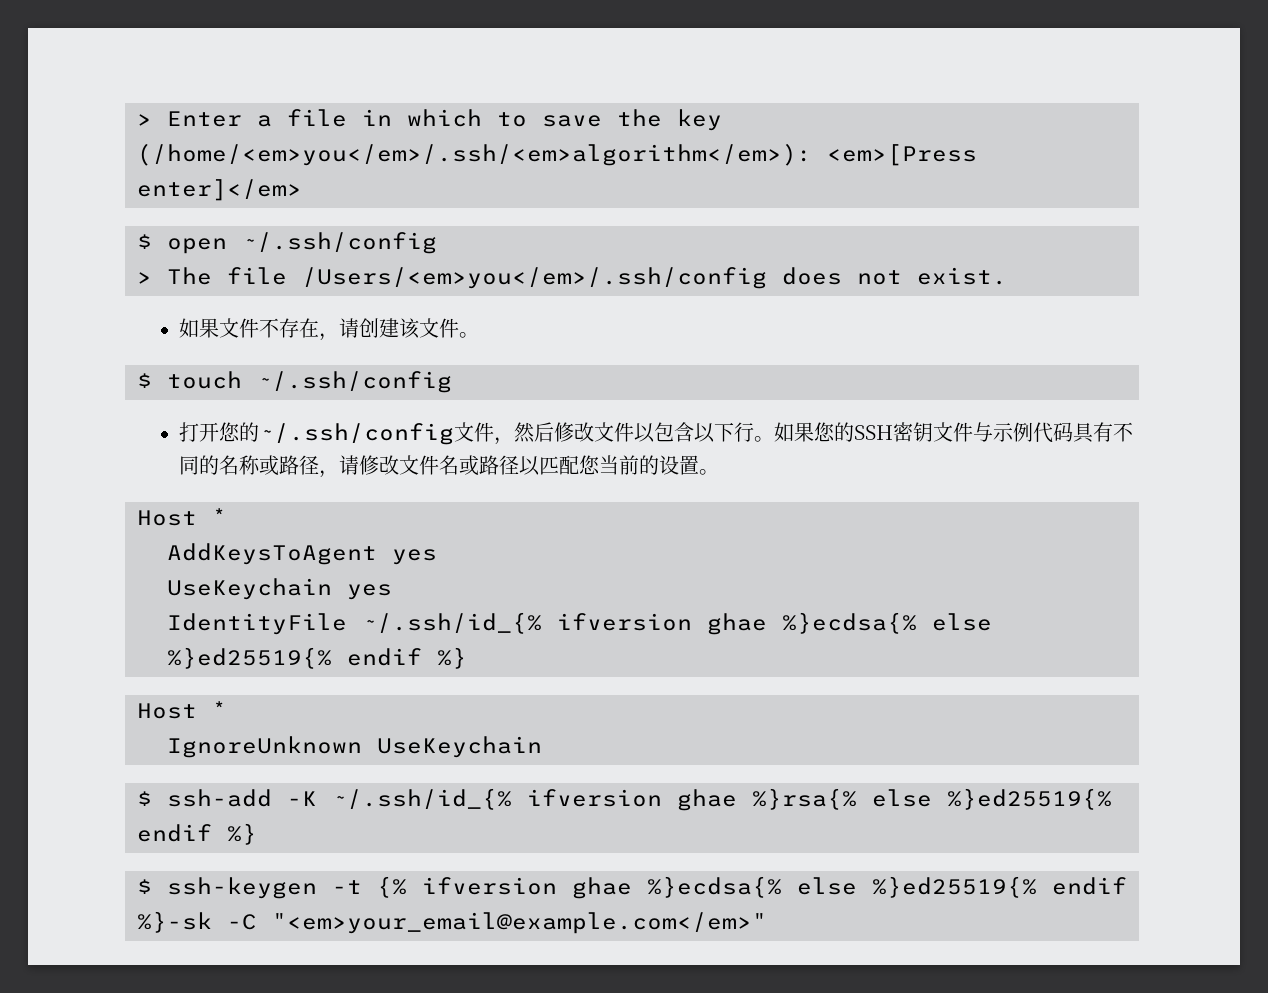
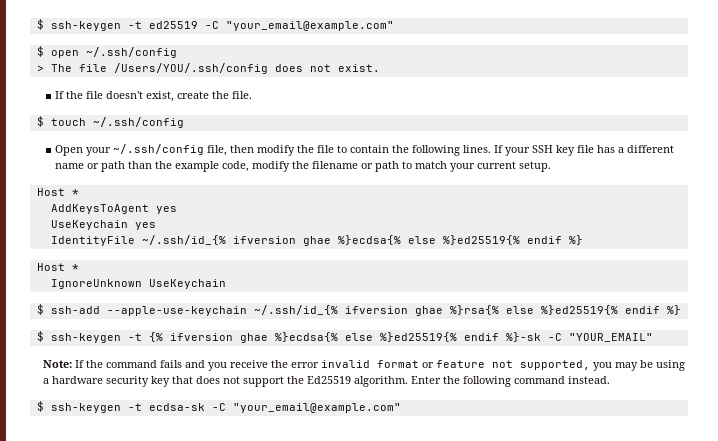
[137,109,722,131] [137,143,977,166] [137,179,302,201] > Enter a file in which to save the key (/home/<em>you</em>/.ssh/<em>algorithm</em>): <em>[Press enter]</em> -> [36,19,394,31] $ ssh-keygen -t ed25519 -C "your_email@example.com"
[302,267,767,289] /Users/<em>you</em>/.ssh/config -> [113,63,268,74] /Users/YOU/.ssh/config
[179,318,480,341] [137,371,452,393] [179,422,1134,445] [179,455,720,478] 如果文件不存在，请创建该文件。 // $ touch ~/.ssh/config // 打开您的~/.ssh/config文件，然后修改文件以包含以下行。如果您的SSH密钥文件与示例代码具有不同的名称或路径，请修改文件名或路径以匹配您当前的设置。 -> [55,91,253,102] [36,116,184,128] [55,144,675,156] [55,161,552,172] If the file doesn't exist, create the file. // $ touch ~/.ssh/config // Open your ~/.ssh/config file, then modify the file to contain the following lines. If your SSH key file has a different name or path than the example code, modify the filename or path to match your current setup.
[287,791,317,806] -K -> [106,306,247,316] --apple-use-keychain
[272,912,767,934] "<em>your_email@example.com</em>" -> [568,333,653,342] [43,360,686,371] [43,376,611,387] [36,401,401,413] "YOUR_EMAIL" // Note: If the command fails and you receive the error invalid format or feature not supported, you may be using a hardware security key that does not support the Ed25519 algorithm. Enter the following command instead. // $ ssh-keygen -t ecdsa-sk -C "your_email@example.com"

